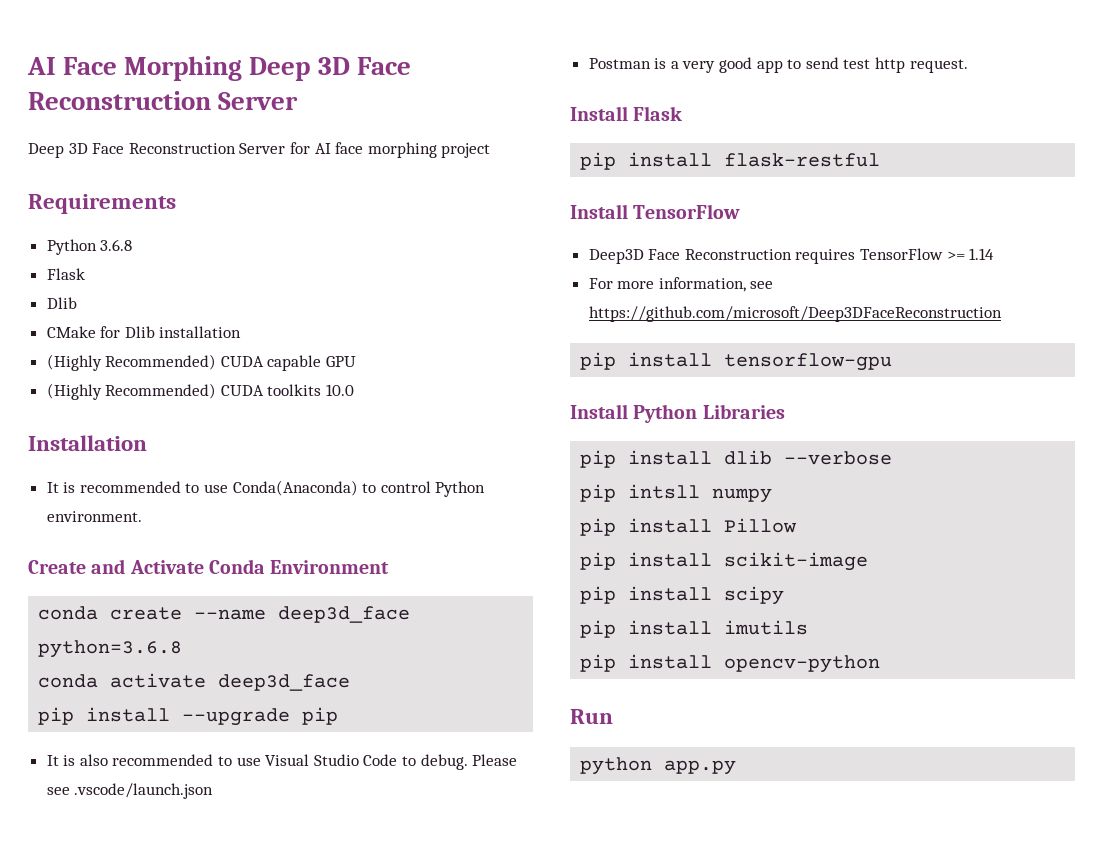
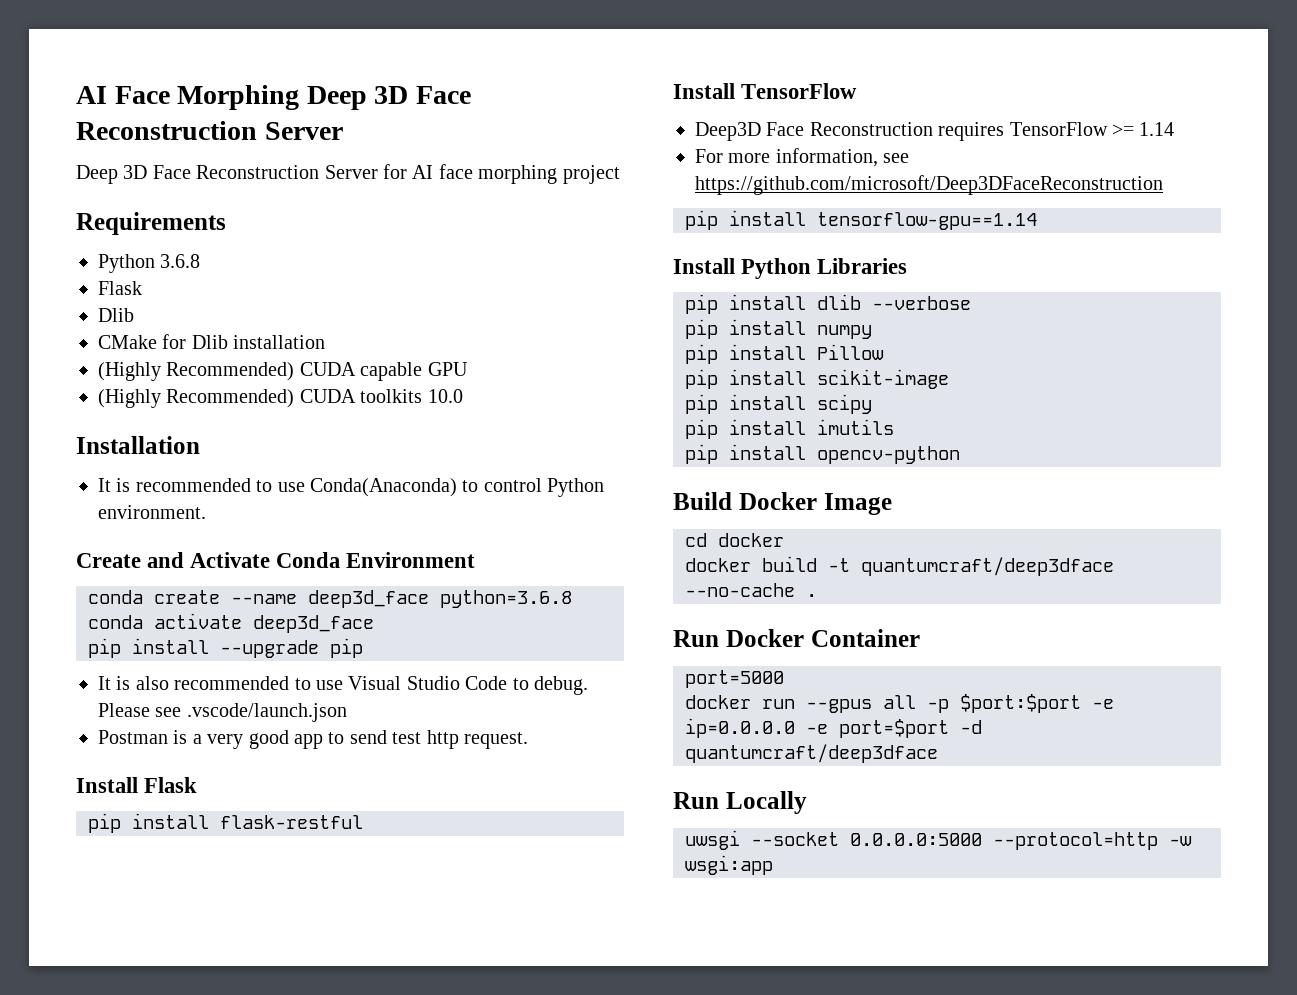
[724,353,893,371] tensorflow-gpu -> [817,212,1037,230] tensorflow-gpu==1.14
[628,484,701,499] intsll -> [729,319,806,335] install
[570,709,613,724] [580,757,737,775] Run // python app.py -> [673,492,892,515] [685,533,784,547] [685,556,1114,576] [685,583,817,597] [673,629,920,647] [685,670,784,688] [685,694,1114,713] [685,718,982,738] [685,744,938,763] [673,791,807,814] [685,830,1192,850] [685,855,773,875] Build Docker Image // cd docker // docker build -t quantumcraft/deep3dface --no-cache . // Run Docker Container // port=5000 // docker run --gpus all -p $port:$port -e ip=0.0.0.0 -e port=$port -d quantumcraft/deep3dface // Run Locally // uwsgi --socket 0.0.0.0:5000 --protocol=http -w wsgi:app

